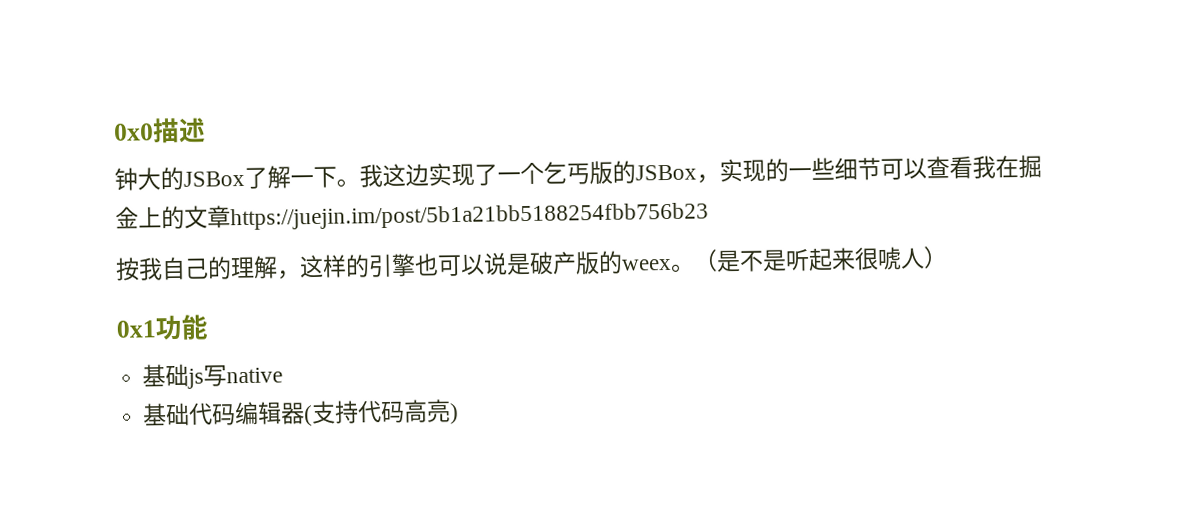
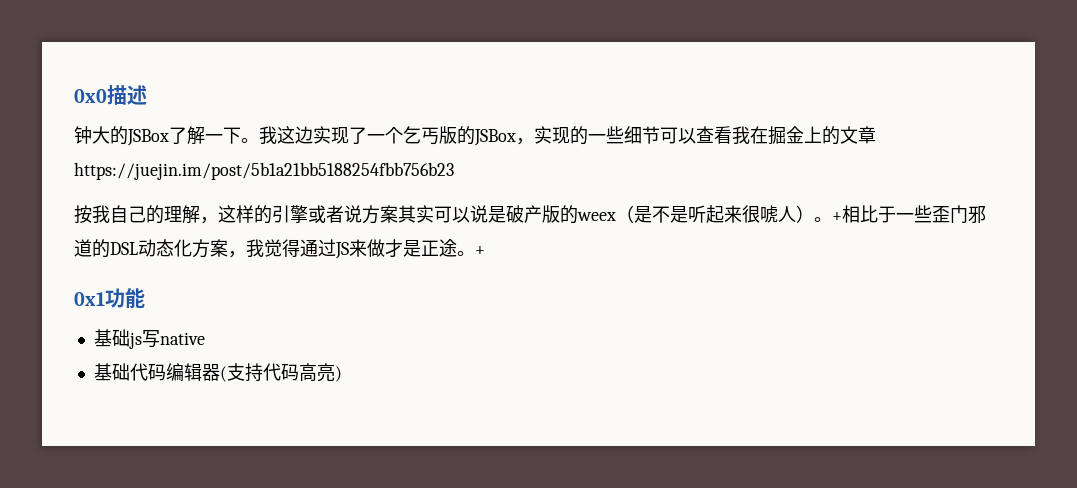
[414,253,439,276] 也 -> [308,205,434,224] 或者说方案其实
[671,263,695,272] 。 -> (616, 216) none
(948, 257) none -> [814,205,986,224] [74,239,485,259] 。+相比于一些歪门邪道的DSL动态化方案，我觉得通过JS来做才是正途。+

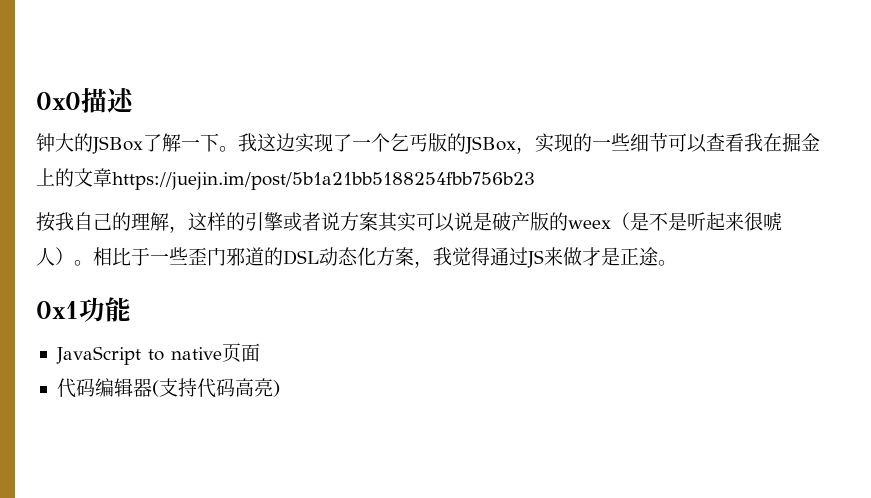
[832,212,842,221] + -> (93, 263) none
[475,246,485,255] + -> (677, 263) none
[93,329,160,349] 基础js写 -> [55,346,164,365] JavaScript to
[93,363,130,381] // 基础 -> [221,343,260,363] 页面 //

